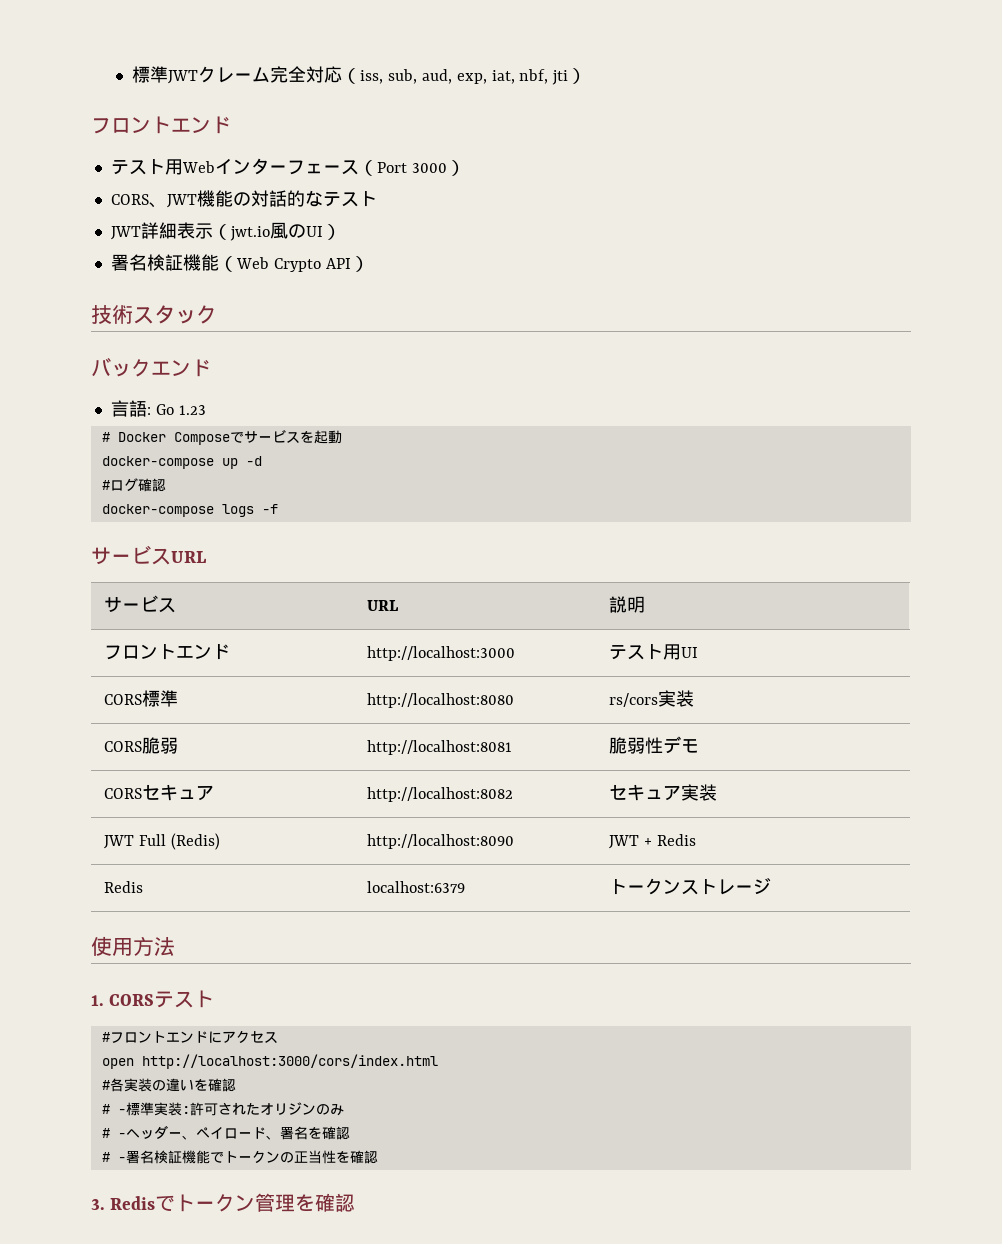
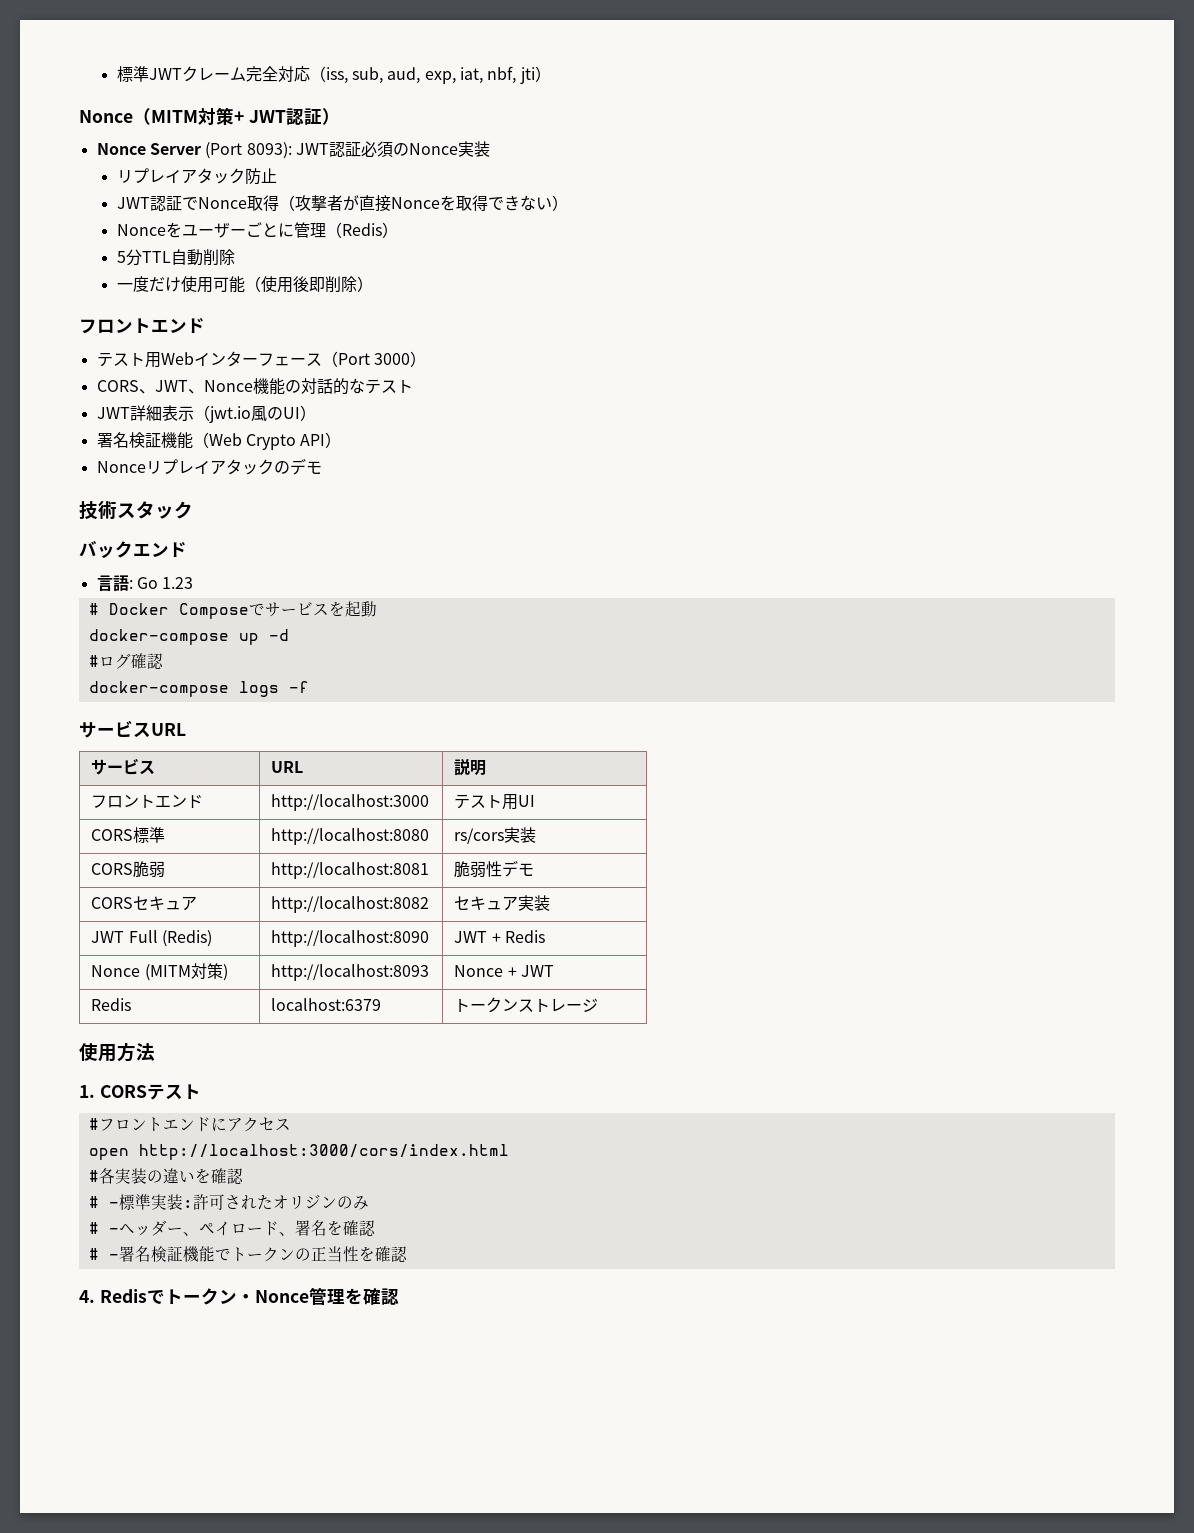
(587, 76) none -> [79,107,340,125] [96,141,490,159] [116,168,277,185] [116,195,568,212] [116,222,398,238] [116,249,235,266] [116,276,373,293] // Nonce（MITM対策+ JWT認証） // Nonce Server (Port 8093): JWT認証必須のNonce実装 // リプレイアタック防止 // JWT認証でNonce取得（攻撃者が直接Nonceを取得できない） // Nonceをユーザーごとに管理（Redis） // 5分TTL自動削除 // 一度だけ使用可能（使用後即削除）
(197, 201) none -> [187,380,253,394] 、Nonce
(369, 264) none -> [96,458,322,475] // Nonceリプレイアタックのデモ
(696, 840) none -> [91,963,228,981] [271,964,430,981] [454,965,554,977] // Nonce (MITM対策) | http://localhost:8093 | Nonce + JWT
[91,1199,105,1210] 3. -> [79,1290,95,1303] 4.
(256, 1203) none -> [236,1290,309,1303] ・Nonce

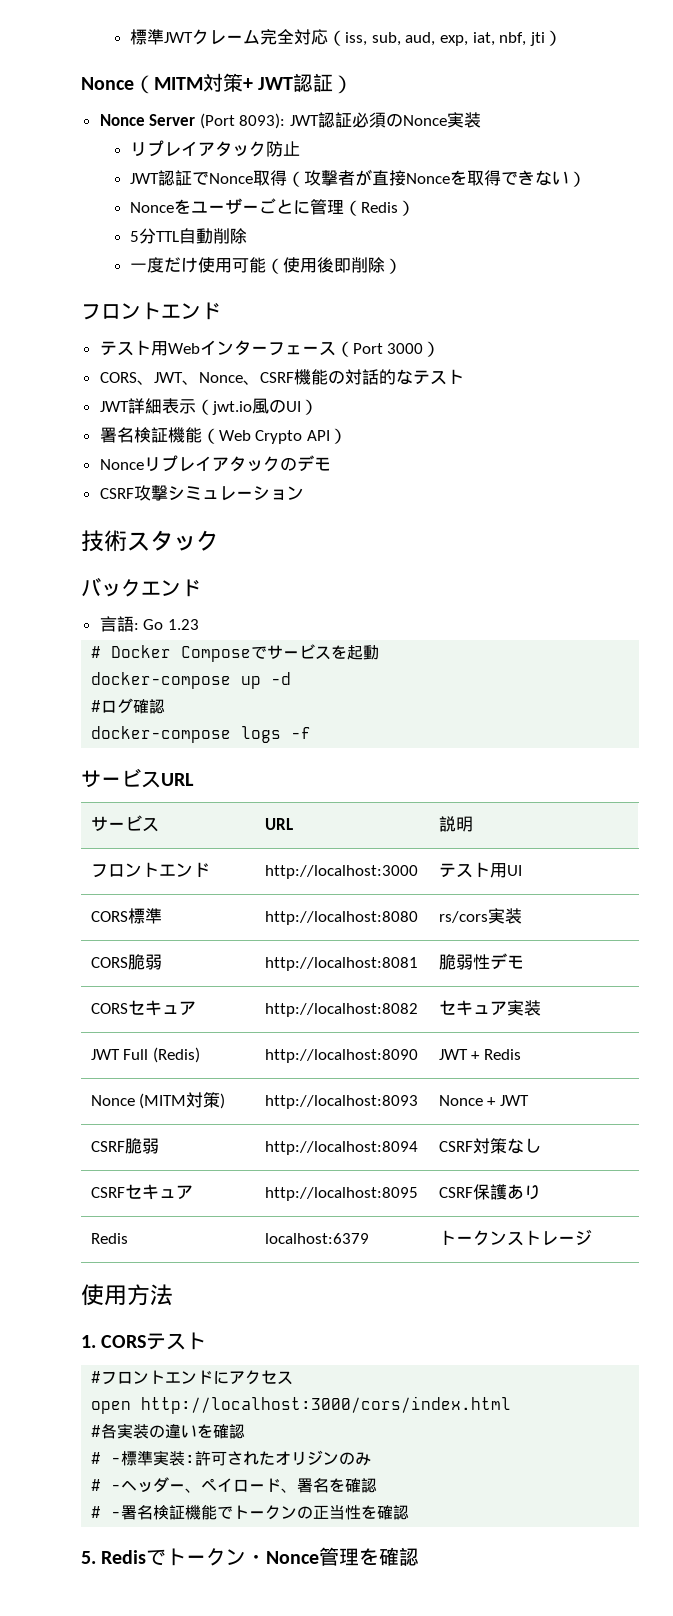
(253, 386) none -> [242,372,294,385] 、CSRF
(322, 467) none -> [99,485,304,501] // CSRF攻撃シミュレーション
(554, 971) none -> [90,1138,159,1154] [264,1141,418,1155] [438,1138,541,1154] [90,1184,193,1200] [264,1187,418,1201] [438,1184,541,1200] // CSRF脆弱 | http://localhost:8094 | CSRF対策なし // CSRFセキュア | http://localhost:8095 | CSRF保護あり
[79,1290,95,1303] 4. -> [81,1551,96,1564] 5.

